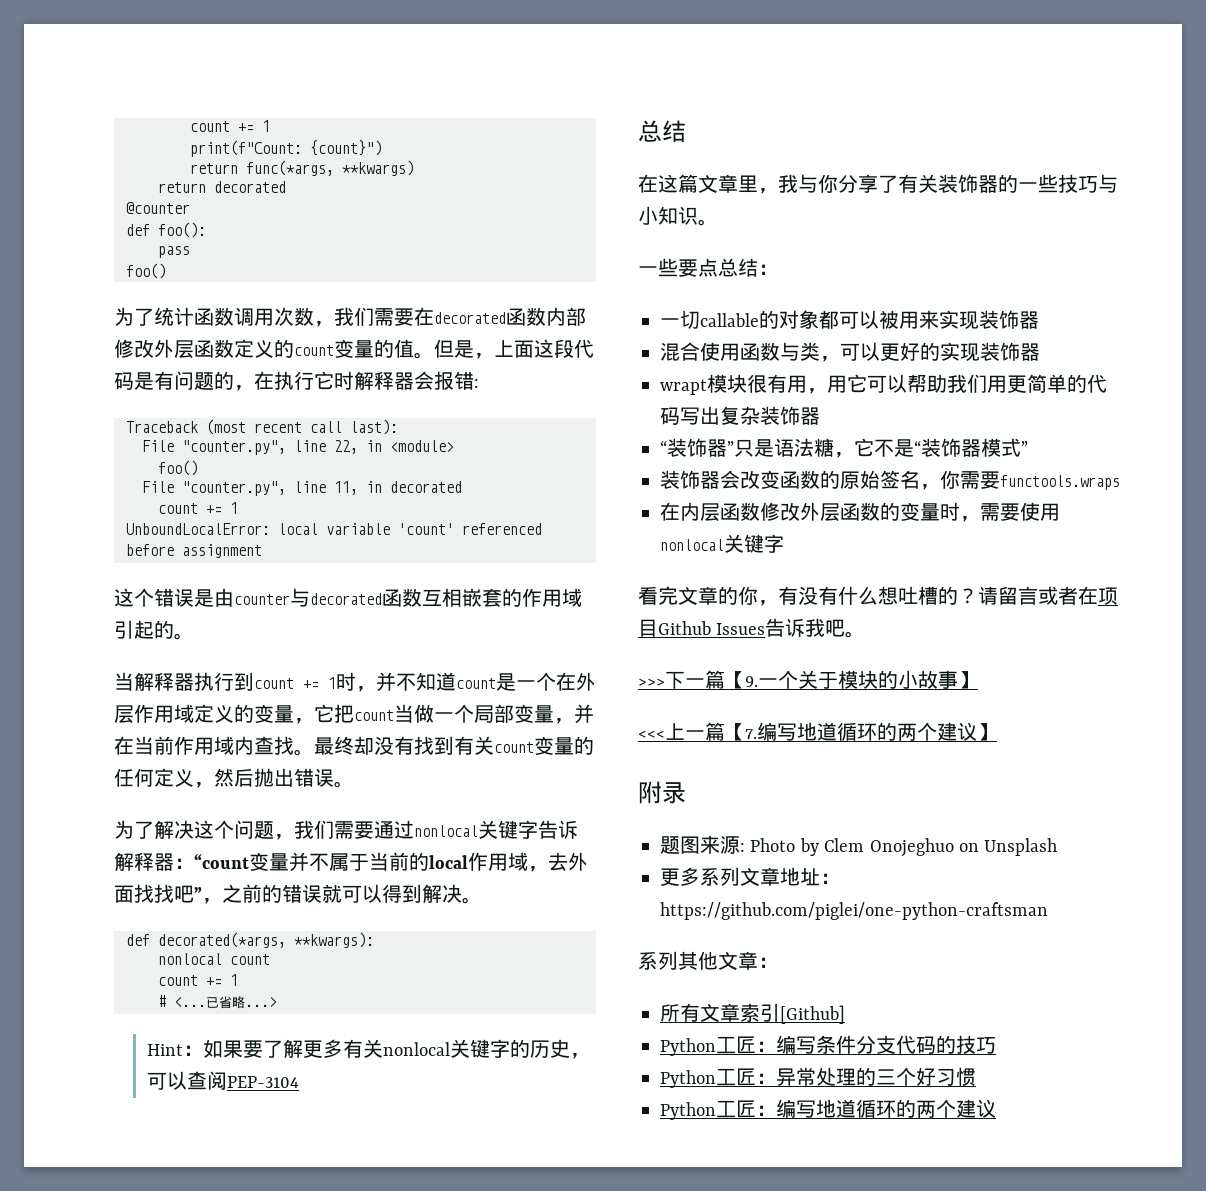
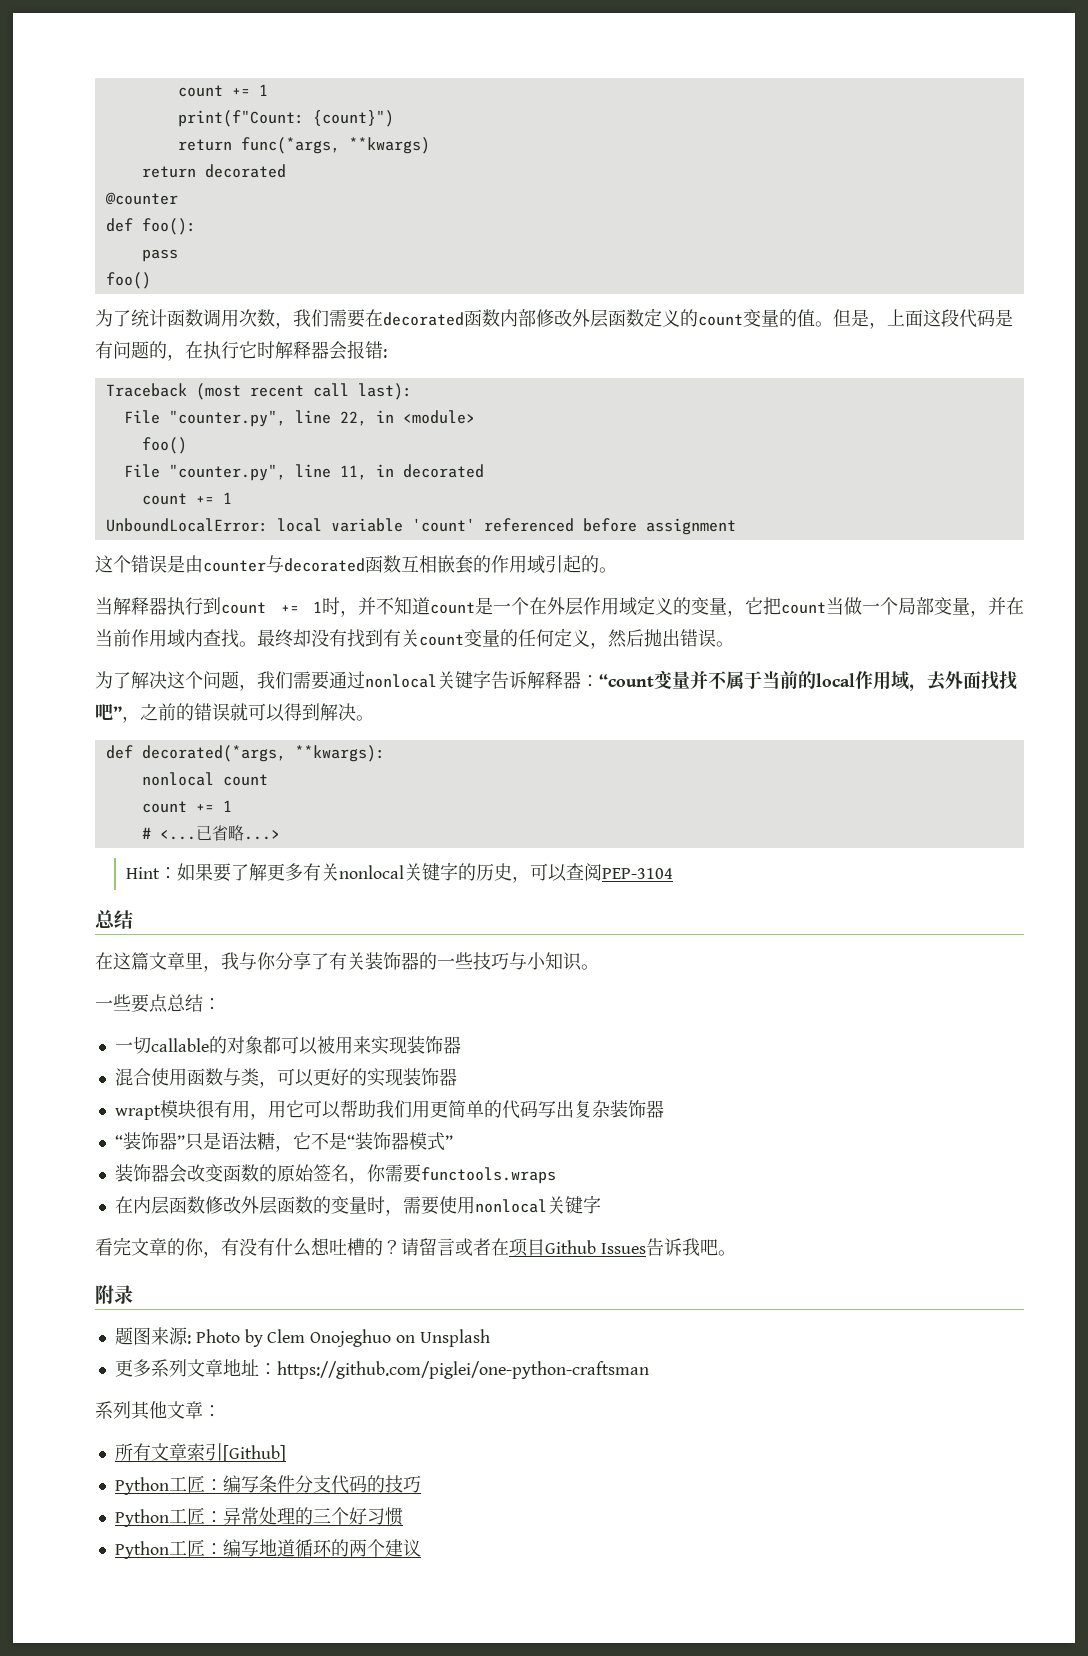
[638,670,978,689] [638,722,997,741] // >>>下一篇【9.一个关于模块的小故事】 // <<<上一篇【7.编写地道循环的两个建议】 -> (736, 1253) none

